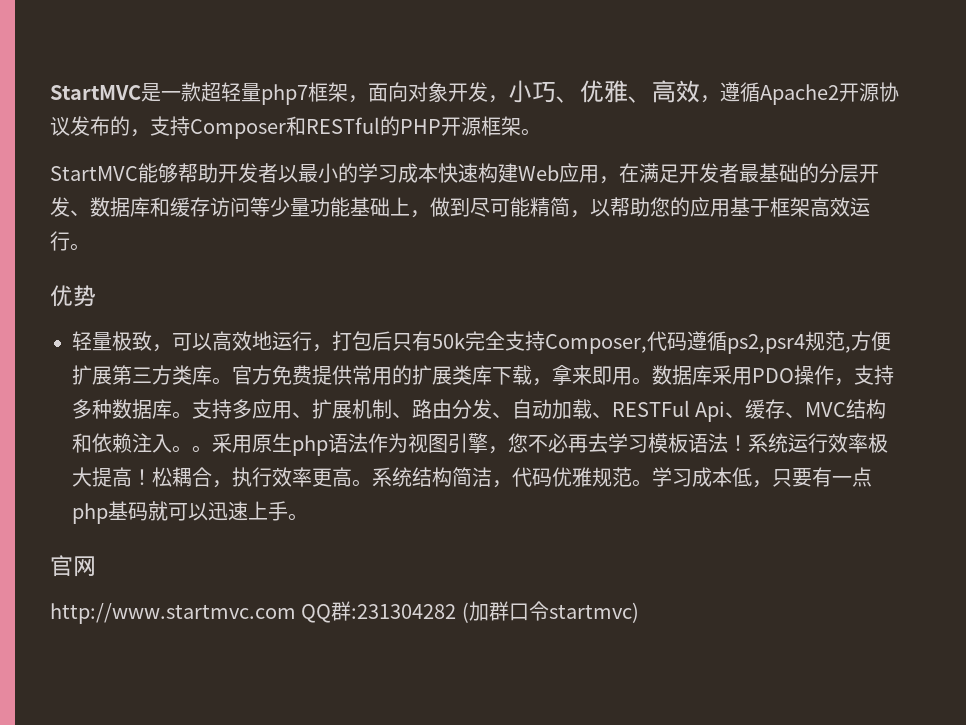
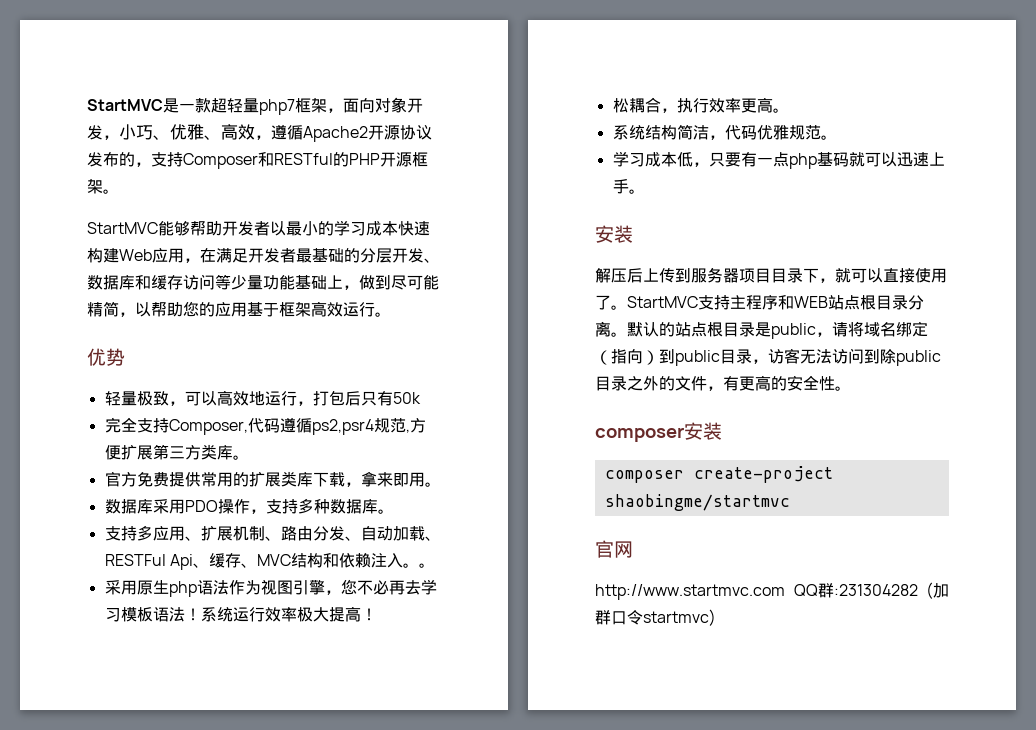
(465, 340) none -> (421, 398) //
(232, 381) none -> (249, 457) //
(652, 381) none -> (441, 484) //
(192, 415) none -> (394, 511) //
(212, 449) none -> (435, 565) //
(152, 477) none -> (377, 614) //
(372, 483) none -> (789, 110) //
(652, 483) none -> (837, 137) //
(308, 517) none -> [595,225,633,243] [595,267,947,283] [595,295,924,310] [595,321,928,339] [595,348,941,366] [595,375,851,391] [595,422,722,442] [604,466,833,483] [604,494,790,511] // 安装 // 解压后上传到服务器项目目录下，就可以直接使用了。StartMVC支持主程序和WEB站点根目录分离。默认的站点根目录是public，请将域名绑定（指向）到public目录，访客无法访问到除public目录之外的文件，有更高的安全性。 // composer安装 // composer create-project shaobingme/startmvc

